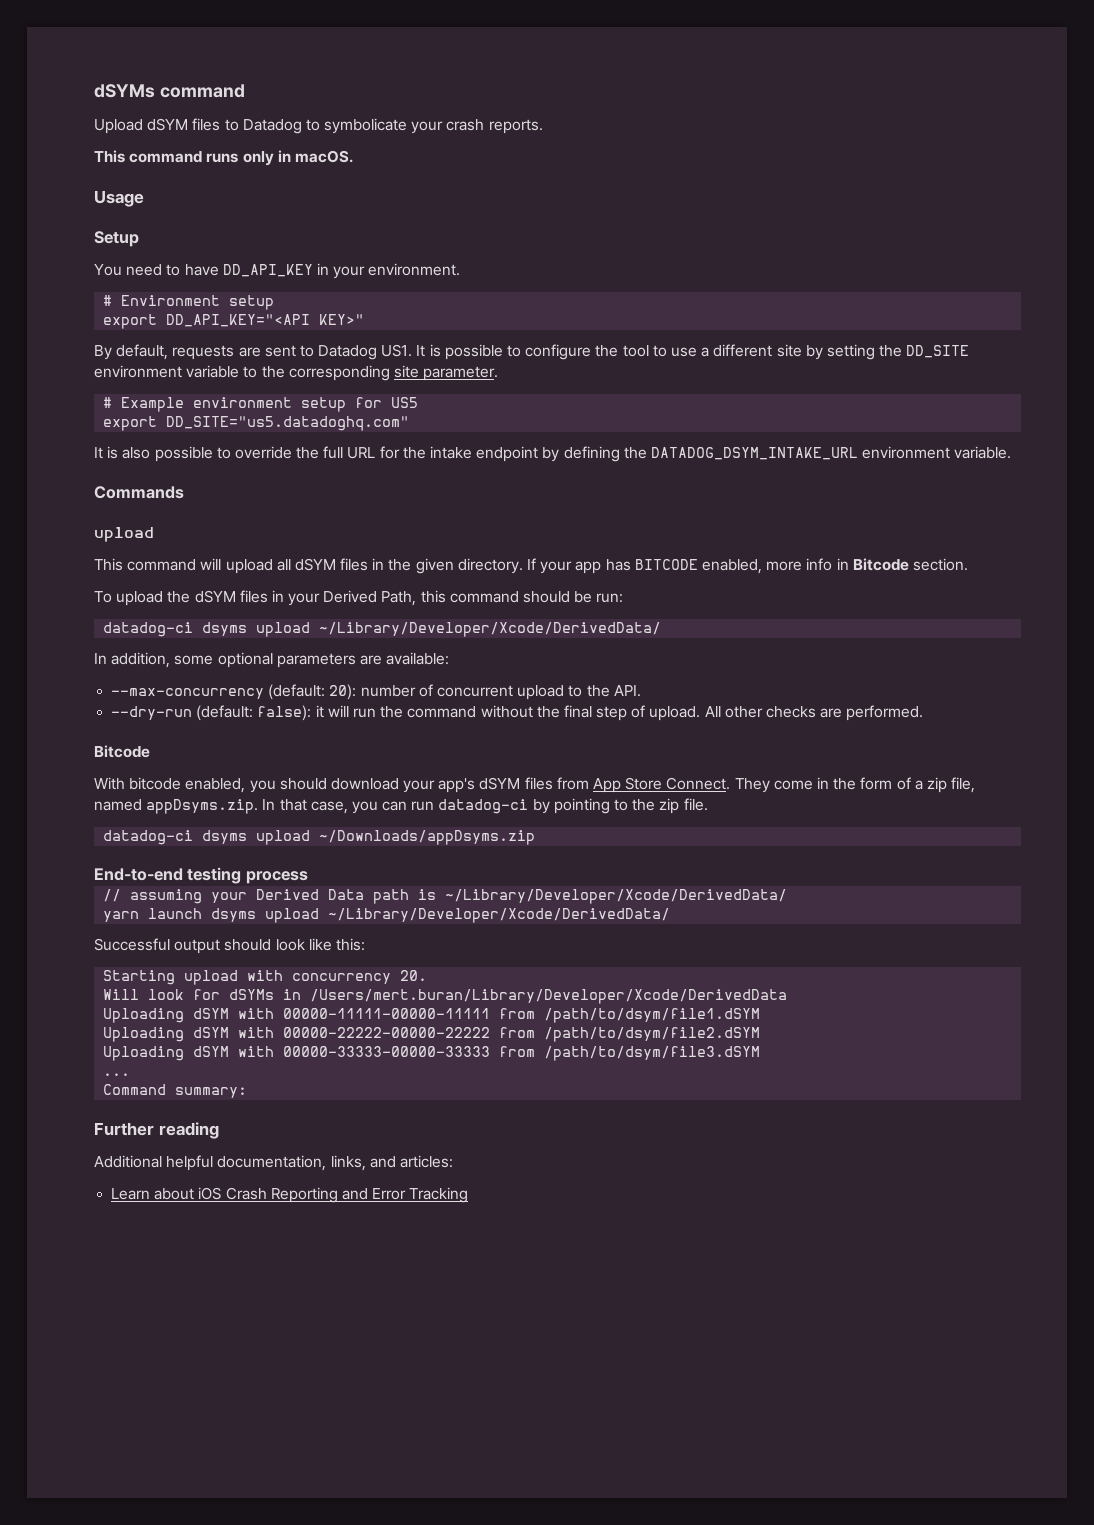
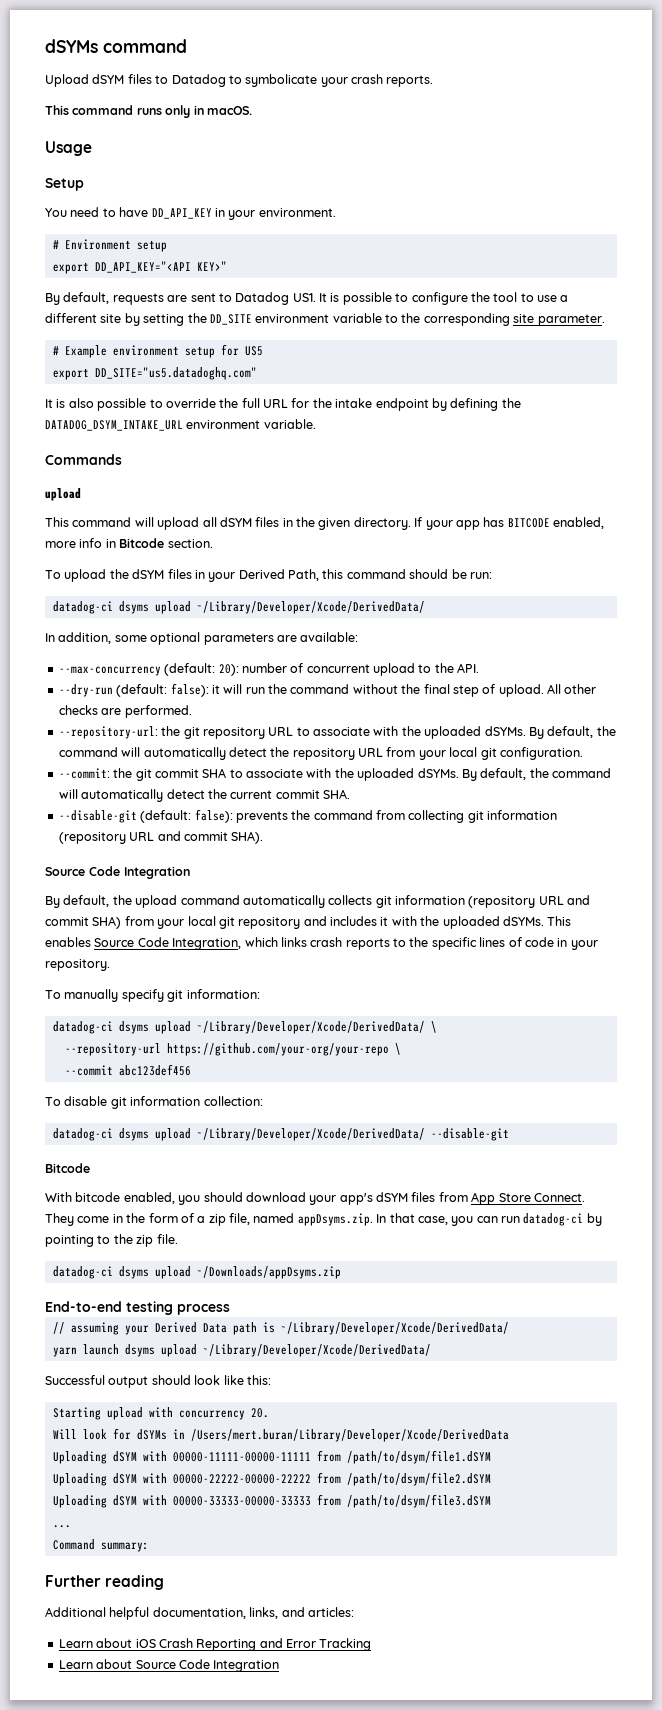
(924, 713) none -> [58,726,616,739] [58,747,583,760] [58,768,611,781] [58,789,350,802] [58,809,558,823] [58,831,264,844] [45,866,190,879] [45,895,591,908] [45,916,572,929] [45,937,598,950] [45,959,110,971] [45,989,260,1002] [52,1021,437,1034] [64,1043,401,1056] [64,1064,191,1076] [45,1096,263,1109] [52,1128,509,1141] // --repository-url: the git repository URL to associate with the uploaded dSYMs. By default, the command will automatically detect the repository URL from your local git configuration. // --commit: the git commit SHA to associate with the uploaded dSYMs. By default, the command will automatically detect the current commit SHA. // --disable-git (default: false): prevents the command from collecting git information (repository URL and commit SHA). // Source Code Integration // By default, the upload command automatically collects git information (repository URL and commit SHA) from your local git repository and includes it with the uploaded dSYMs. This enables Source Code Integration, which links crash reports to the specific lines of code in your repository. // To manually specify git information: // datadog-ci dsyms upload ~/Library/Developer/Xcode/DerivedData/ \ // --repository-url https://github.com/your-org/your-repo \ // --commit abc123def456 // To disable git information collection: // datadog-ci dsyms upload ~/Library/Developer/Xcode/DerivedData/ --disable-git
(469, 1195) none -> [58,1659,280,1672] // Learn about Source Code Integration

